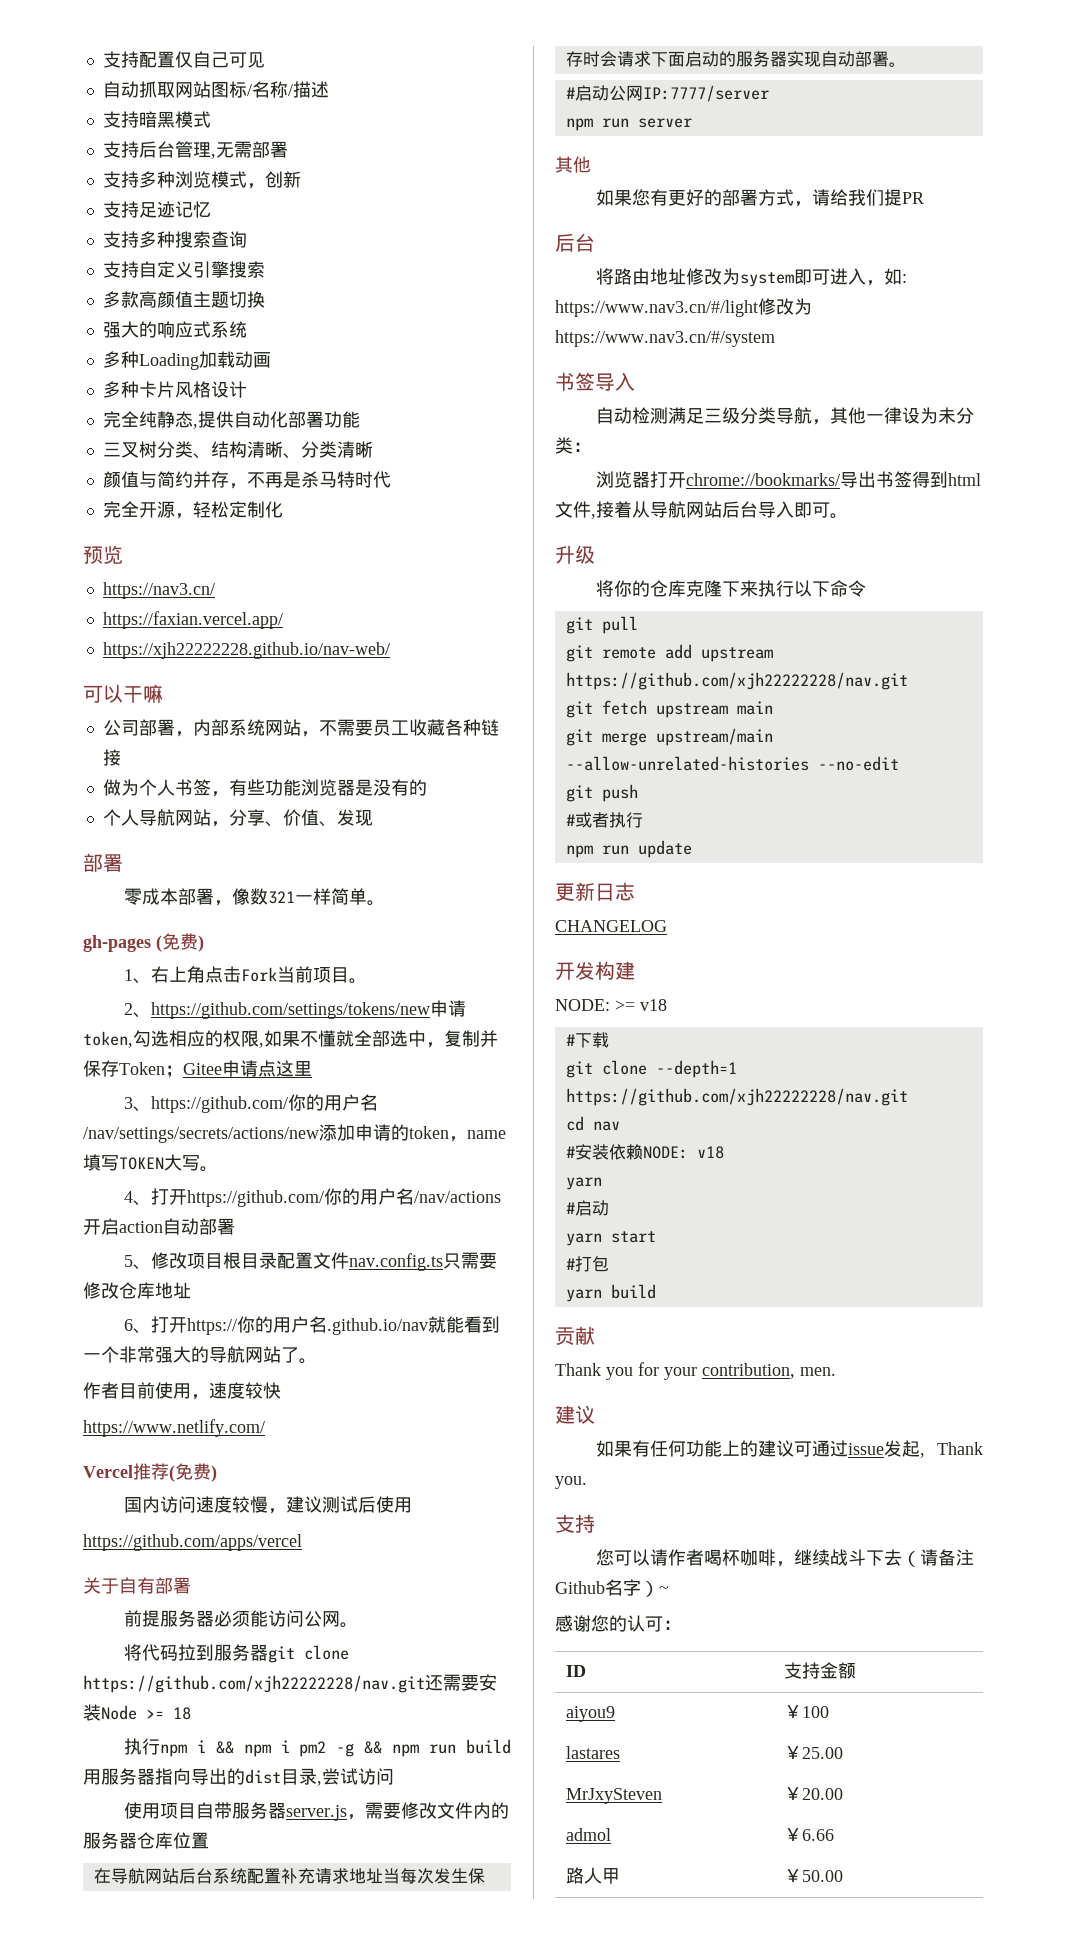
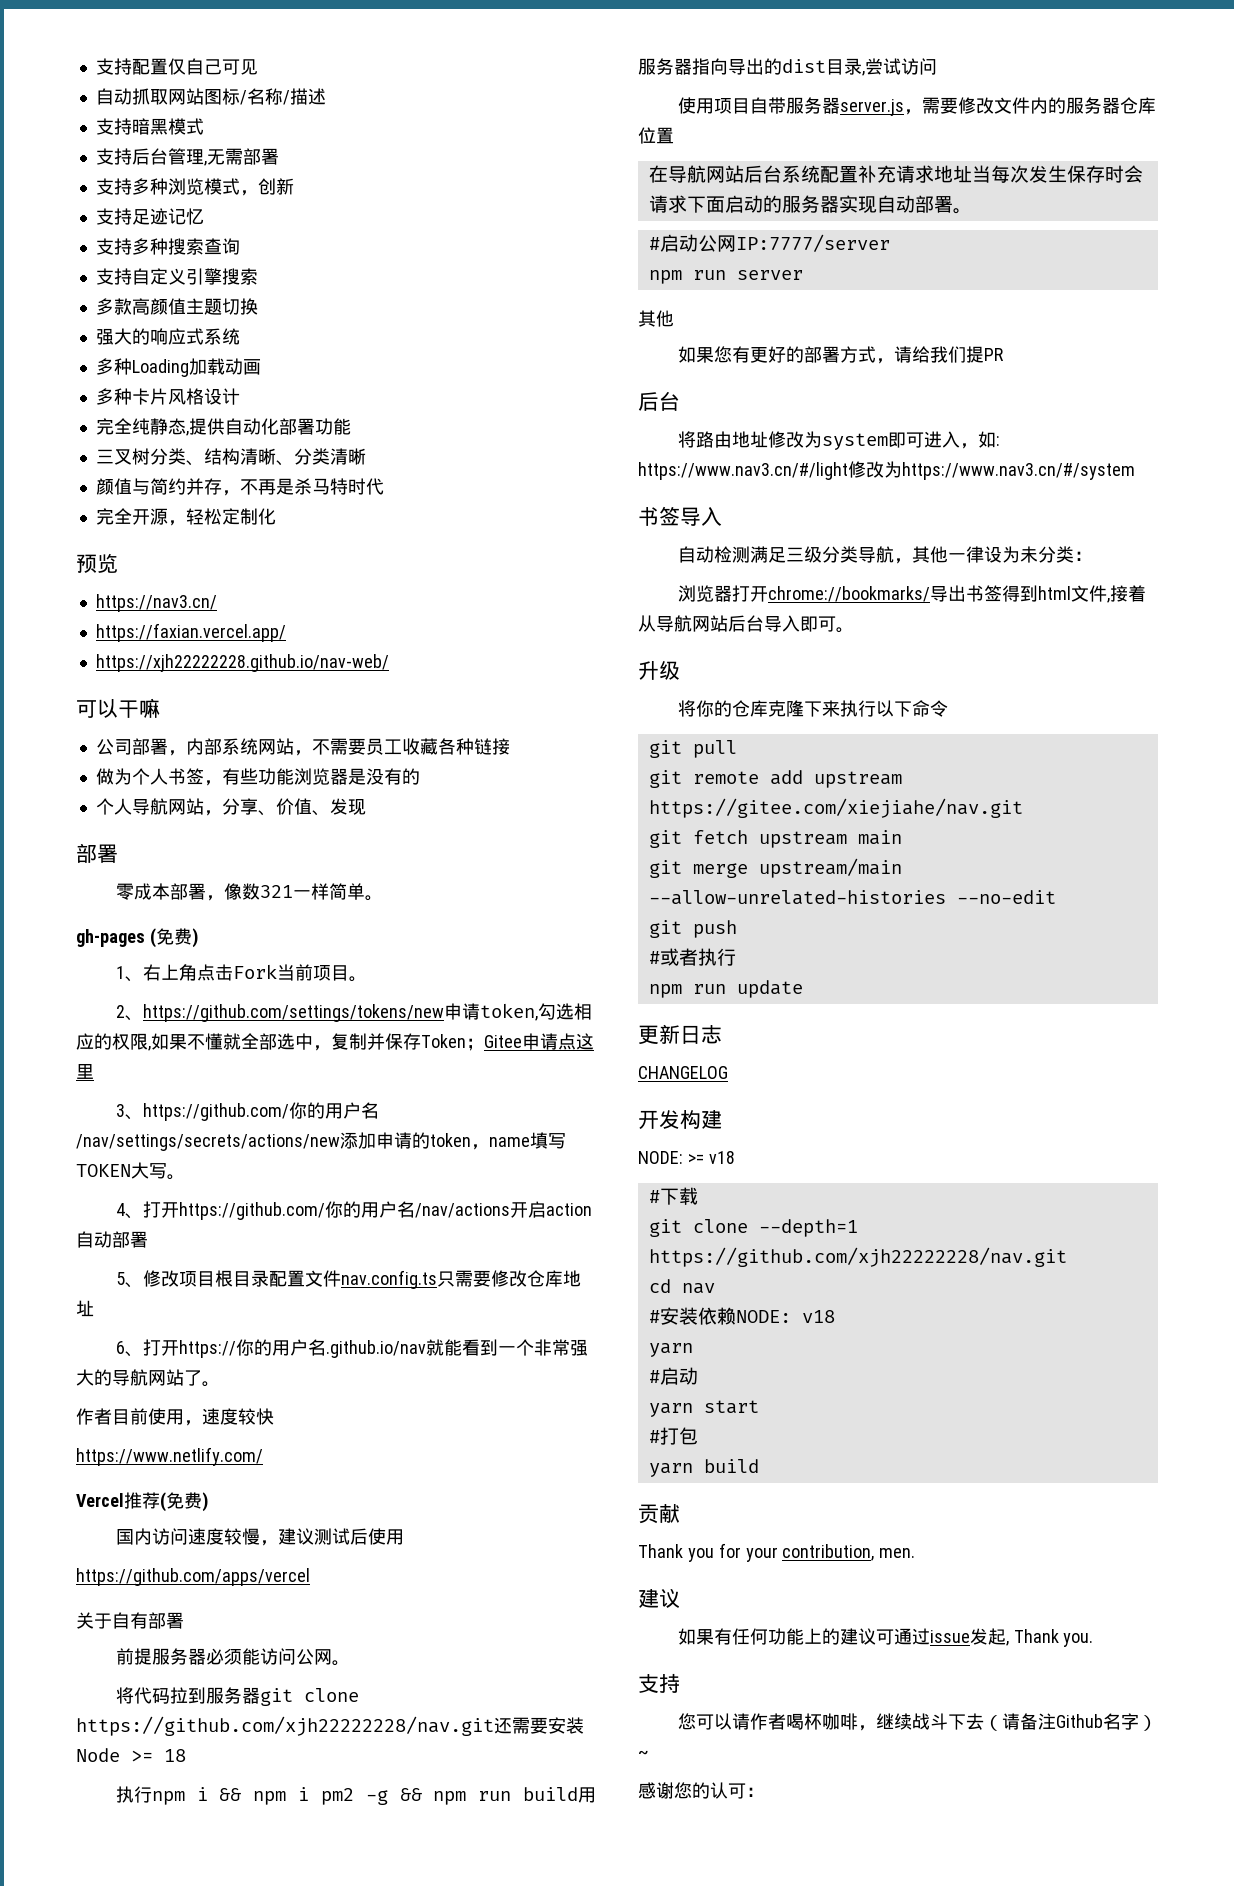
[565,672,908,690] https://github.com/xjh22222228/nav.git -> [648,798,1023,818] https://gitee.com/xiejiahe/nav.git
[565,1665,586,1677] [783,1662,856,1679] [565,1706,615,1722] [783,1705,829,1718] [565,1746,620,1759] [783,1746,843,1759] [565,1788,662,1804] [783,1787,843,1800] [565,1828,611,1841] [783,1828,834,1841] [565,1867,620,1884] [783,1869,843,1882] // ID | 支持金额 // aiyou9 | ￥100 // lastares | ￥25.00 // MrJxySteven | ￥20.00 // admol | ￥6.66 // 路人甲 | ￥50.00 -> (764, 1792) none

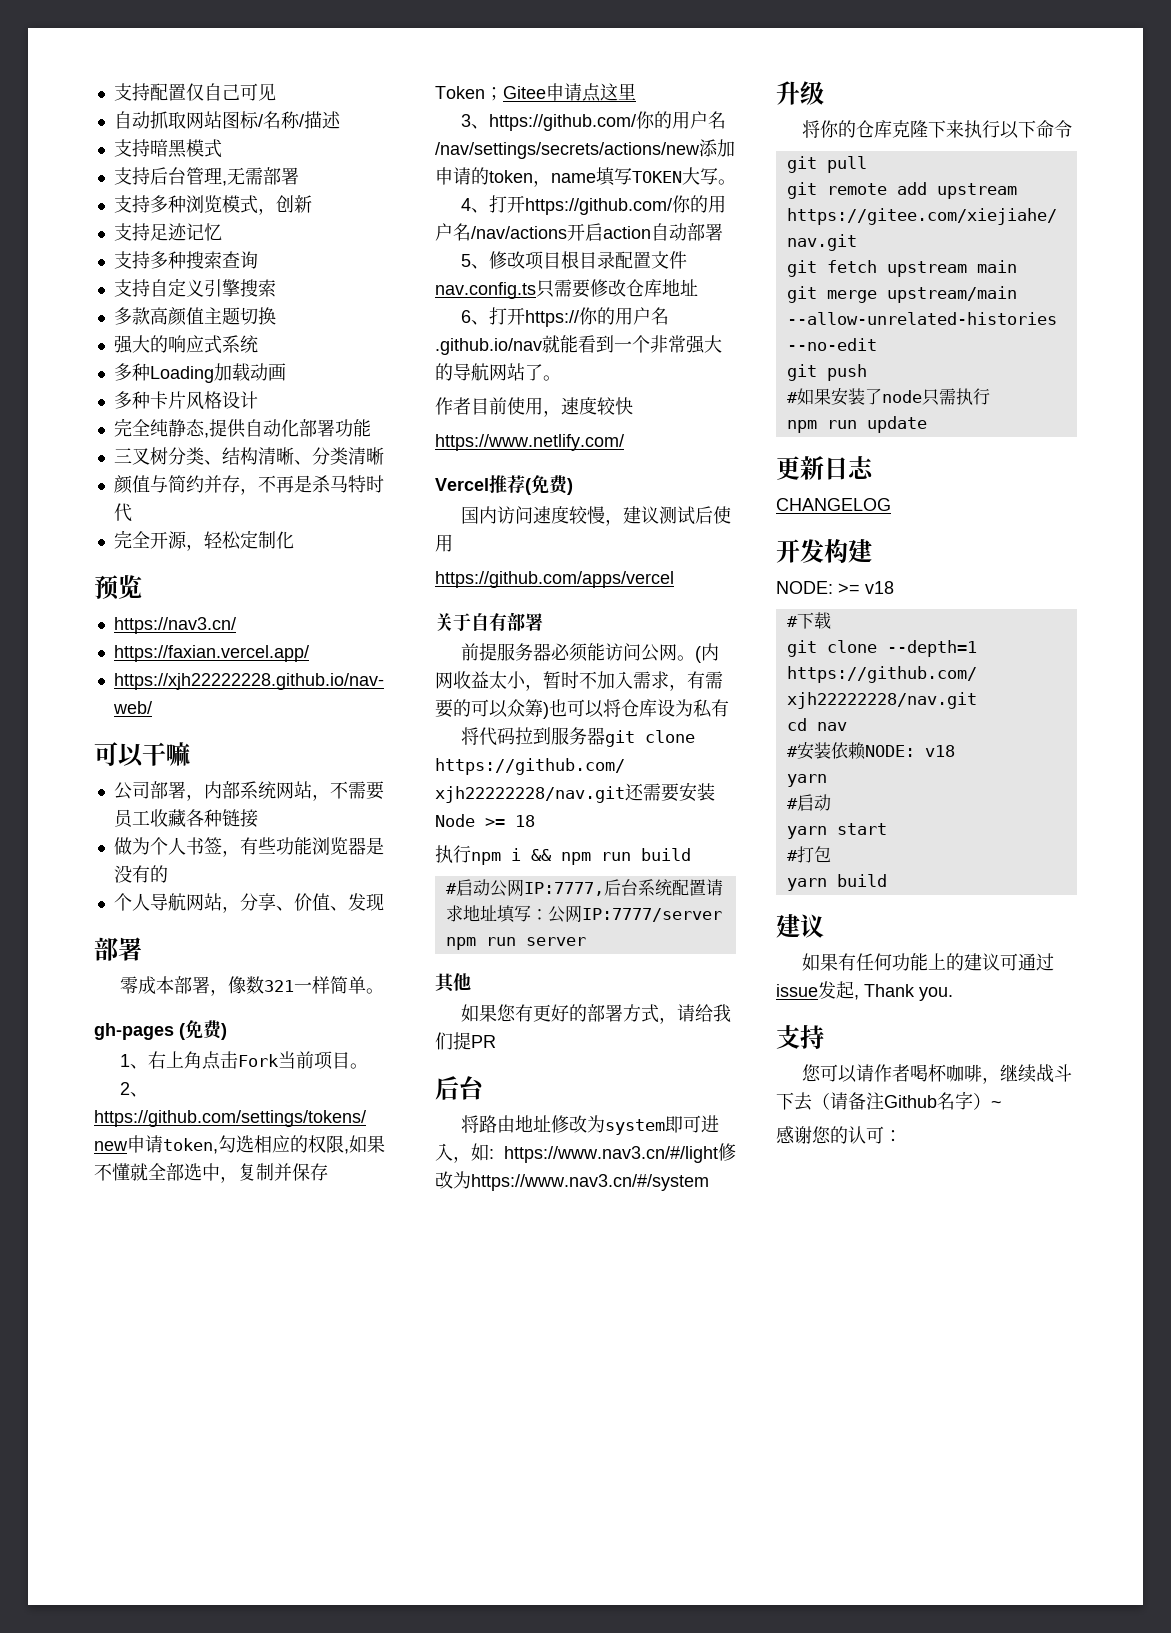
(350, 1663) none -> [694,643,719,663] [435,671,723,691] [435,699,729,719] (内网收益太小，暂时不加入需求，有需要的可以众筹)也可以将仓库设为私有
[298,1787,596,1805] [638,58,937,76] [677,97,1156,116] [638,127,674,144] [648,165,744,183] i pm2 -g && npm run build用服务器指向导出的dist目录,尝试访问 // 使用项目自带服务器server.js，需要修改文件内的服务器仓库位置 // 在导航网站 -> [601,848,691,861] [445,879,604,897] run build // #启动公网IP:7777,
[857,165,896,183] 补充 -> (706, 887) none
[971,165,1143,183] [648,195,972,214] [648,234,698,252] 当每次发生保存时会请求下面启动的服务器实现自动部署。 // #启动 -> [496,905,548,923] 填写：
[638,506,722,526] [677,546,1092,564] [677,585,1146,603] [638,615,854,633] // 书签导入 // 自动检测满足三级分类导航，其他一律设为未分类： // 浏览器打开chrome://bookmarks/导出书签得到html文件,接着从导航网站后台导入即可。 -> (709, 1182) none
[659,948,698,966] 或者 -> [796,388,956,406] 如果安装了node只需
[638,1504,680,1524] [638,1543,916,1562] // 贡献 // Thank you for your contribution, men. -> (887, 880) none

